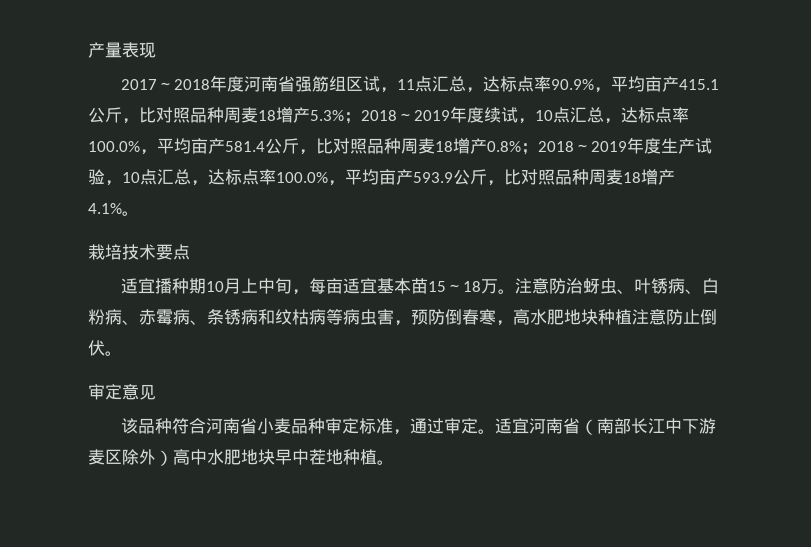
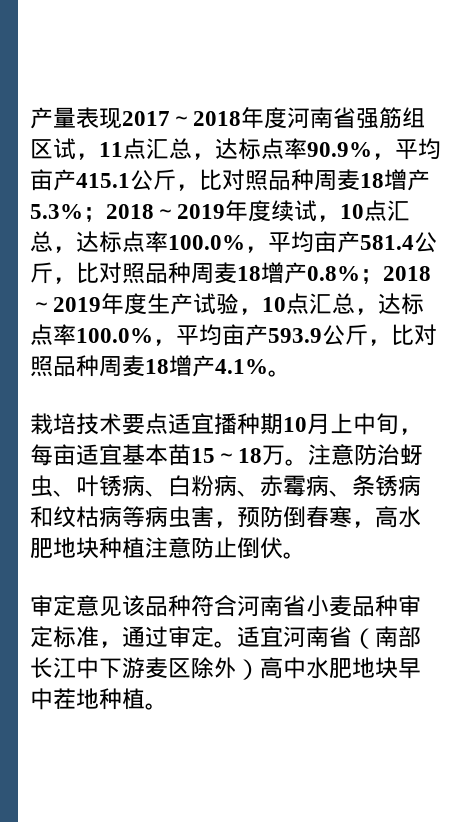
(156, 50) // -> (122, 118) none
(190, 252) // -> (168, 423) none
(156, 392) // -> (122, 606) none

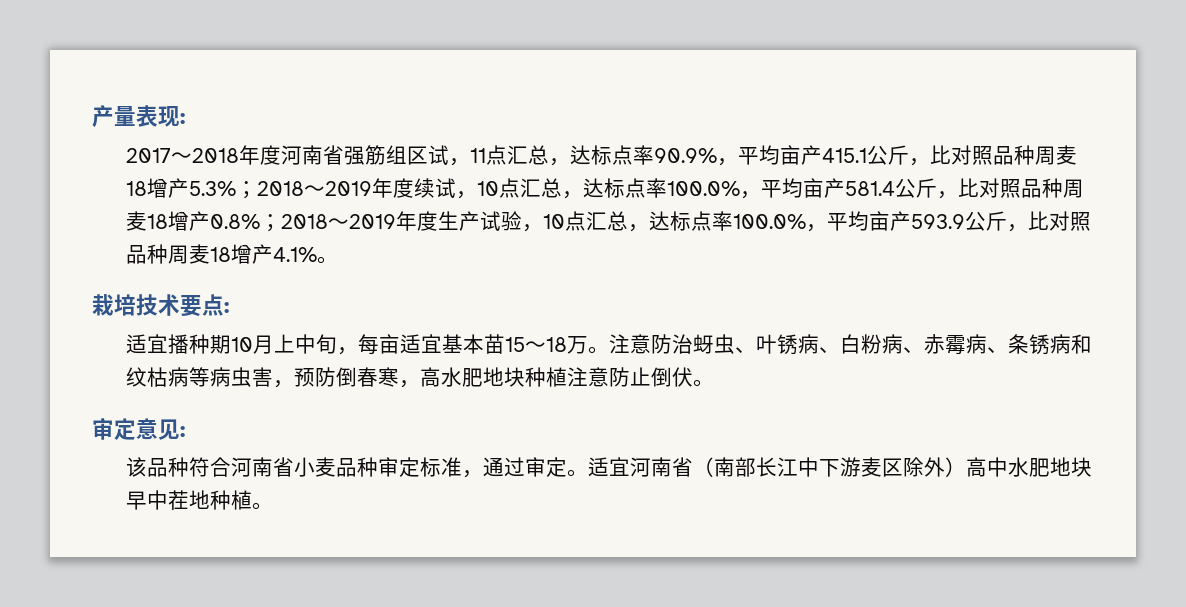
(122, 118) none -> [180,113,185,124] : //
(168, 423) none -> [224,302,229,313] : //
(122, 606) none -> [180,426,185,437] : //

